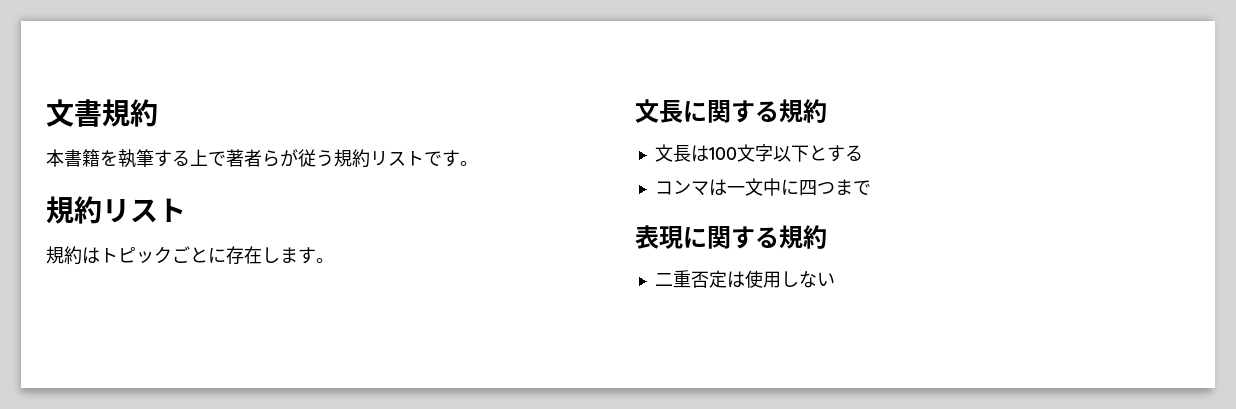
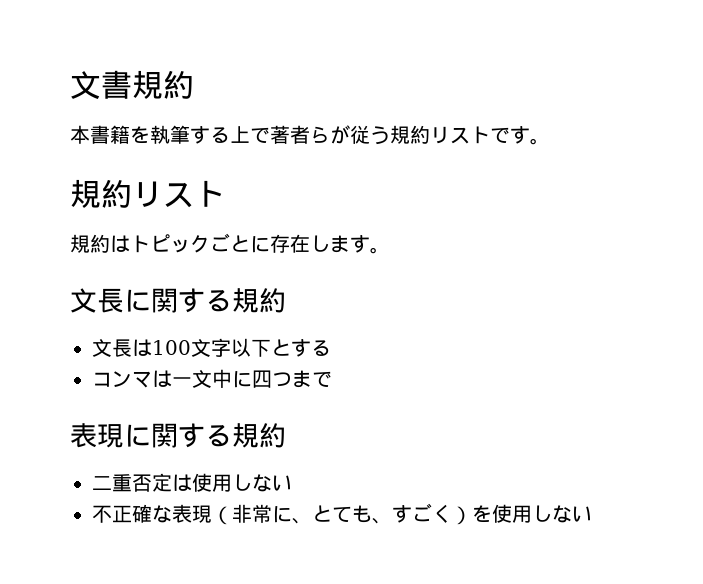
(835, 279) none -> [92,503,592,525] // 不正確な表現（非常に、とても、すごく）を使用しない

